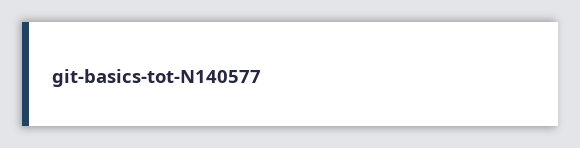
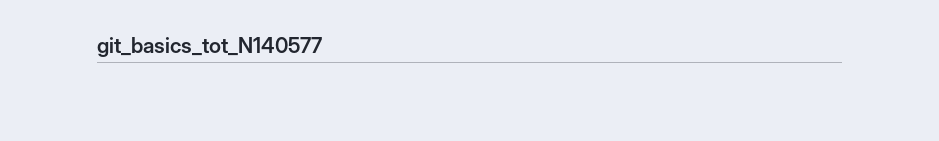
[52,69,261,87] git-basics-tot-N140577 -> [97,37,322,57] git_basics_tot_N140577

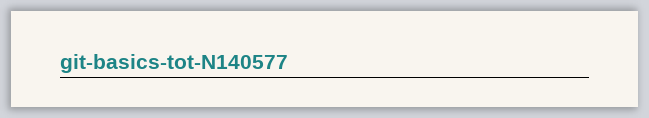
[97,37,322,57] git_basics_tot_N140577 -> [60,54,288,73] git-basics-tot-N140577

